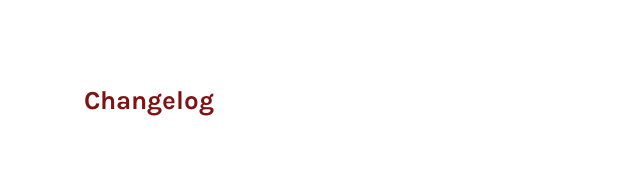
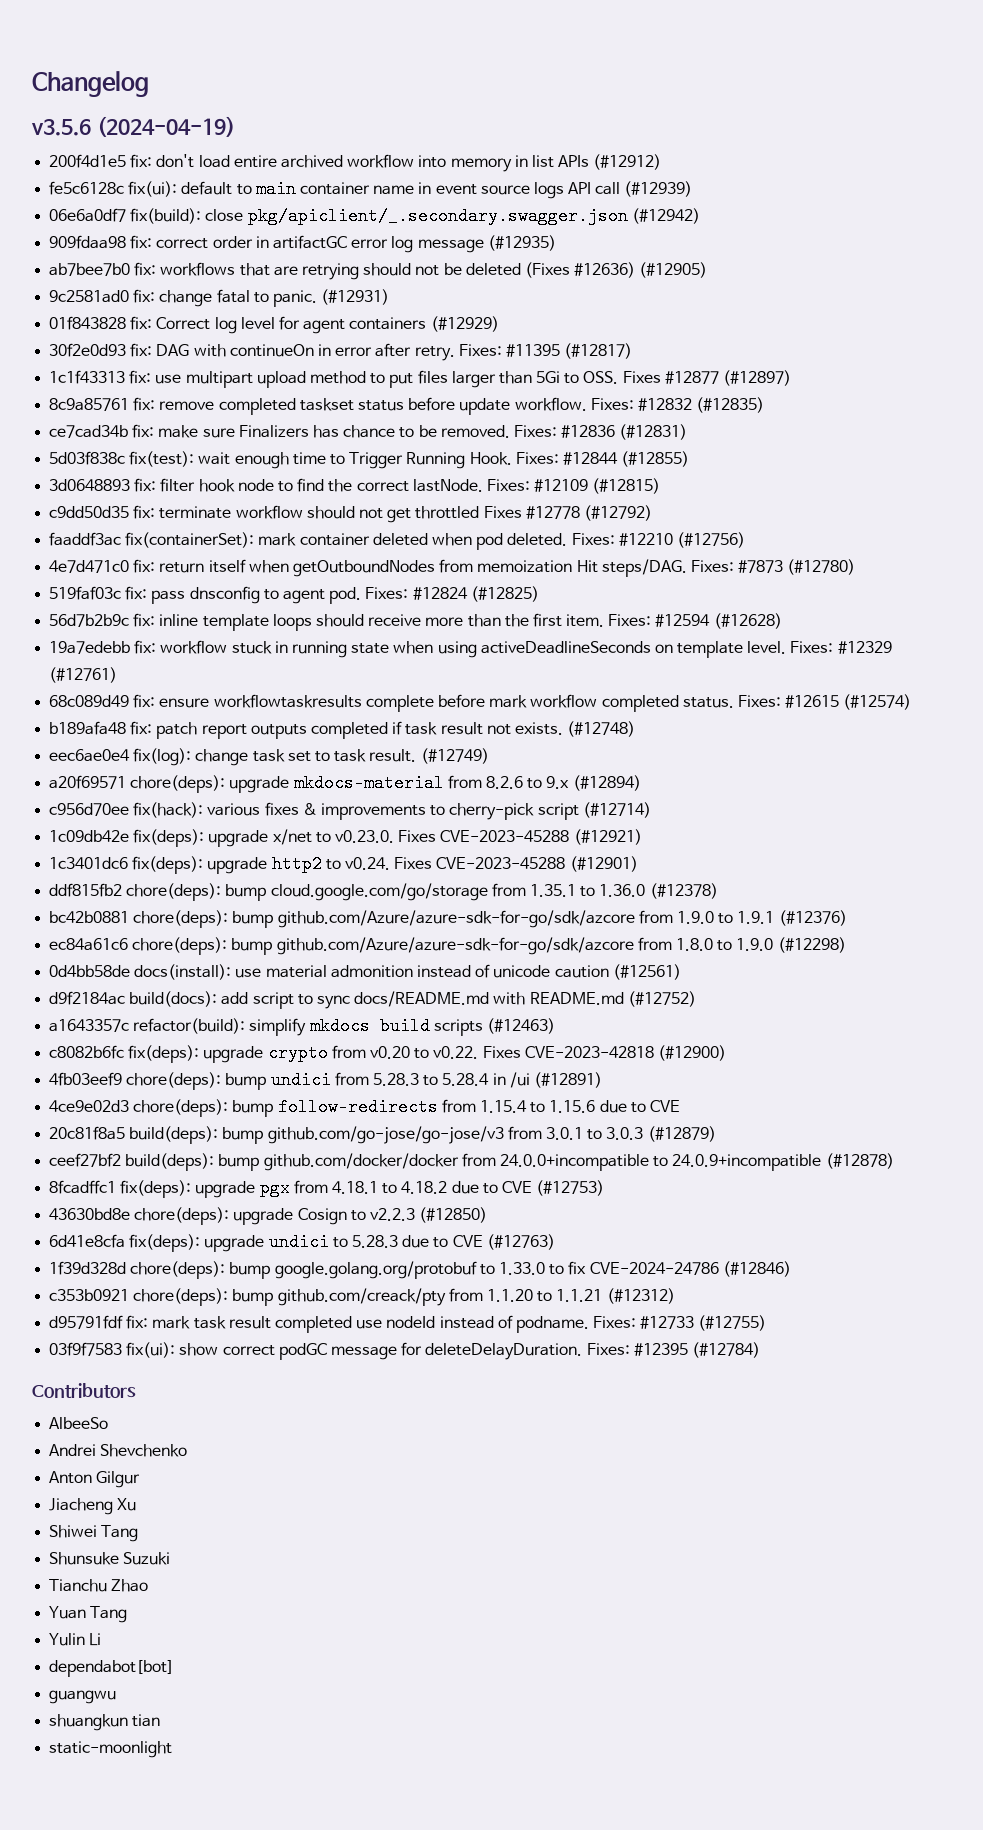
(214, 103) none -> [31,116,235,137] [49,154,662,172] [49,180,693,199] [49,207,700,225] [49,235,556,253] [49,262,708,280] [49,289,390,307] [49,316,499,334] [49,343,633,361] [49,370,792,388] [49,397,765,415] [49,424,688,440] [49,451,690,469] [49,478,661,494] [49,505,652,523] [49,532,745,550] [49,559,856,577] [49,586,539,604] [49,613,782,631] [49,640,892,658] [49,667,118,683] [49,694,912,712] [49,721,636,739] [49,748,489,766] [49,774,641,793] [49,802,651,820] [49,829,642,847] [49,855,638,874] [49,883,718,901] [49,910,847,928] [49,937,846,955] [49,964,681,980] [49,991,696,1009] [49,1017,555,1036] [49,1044,726,1063] [49,1071,602,1090] [49,1098,680,1117] [49,1126,716,1144] [49,1153,894,1171] [49,1179,605,1198] [49,1207,488,1225] [49,1233,555,1252] [49,1261,791,1279] [49,1288,675,1306] [49,1315,767,1333] [49,1342,760,1360] [32,1383,136,1398] [49,1417,109,1429] [49,1444,188,1457] [49,1471,141,1488] [49,1498,137,1515] [49,1525,139,1542] [49,1552,171,1565] [49,1579,149,1592] [49,1606,128,1623] [49,1633,102,1646] [49,1660,175,1677] [49,1690,117,1704] [49,1714,161,1731] [49,1741,173,1758] // v3.5.6 (2024-04-19) // 200f4d1e5 fix: don't load entire archived workflow into memory in list APIs (#12912) // fe5c6128c fix(ui): default to main container name in event source logs API call (#12939) // 06e6a0df7 fix(build): close pkg/apiclient/_.secondary.swagger.json (#12942) // 909fdaa98 fix: correct order in artifactGC error log message (#12935) // ab7bee7b0 fix: workflows that are retrying should not be deleted (Fixes #12636) (#12905) // 9c2581ad0 fix: change fatal to panic. (#12931) // 01f843828 fix: Correct log level for agent containers (#12929) // 30f2e0d93 fix: DAG with continueOn in error after retry. Fixes: #11395 (#12817) // 1c1f43313 fix: use multipart upload method to put files larger than 5Gi to OSS. Fixes #12877 (#12897) // 8c9a85761 fix: remove completed taskset status before update workflow. Fixes: #12832 (#12835) // ce7cad34b fix: make sure Finalizers has chance to be removed. Fixes: #12836 (#12831) // 5d03f838c fix(test): wait enough time to Trigger Running Hook. Fixes: #12844 (#12855) // 3d0648893 fix: filter hook node to find the correct lastNode. Fixes: #12109 (#12815) // c9dd50d35 fix: terminate workflow should not get throttled Fixes #12778 (#12792) // faaddf3ac fix(containerSet): mark container deleted when pod deleted. Fixes: #12210 (#12756) // 4e7d471c0 fix: return itself when getOutboundNodes from memoization Hit steps/DAG. Fixes: #7873 (#12780) // 519faf03c fix: pass dnsconfig to agent pod. Fixes: #12824 (#12825) // 56d7b2b9c fix: inline template loops should receive more than the first item. Fixes: #12594 (#12628) // 19a7edebb fix: workflow stuck in running state when using activeDeadlineSeconds on template level. Fixes: #12329 (#12761) // 68c089d49 fix: ensure workflowtaskresults complete before mark workflow completed status. Fixes: #12615 (#12574) // b189afa48 fix: patch report outputs completed if task result not exists. (#12748) // eec6ae0e4 fix(log): change task set to task result. (#12749) // a20f69571 chore(deps): upgrade mkdocs-material from 8.2.6 to 9.x (#12894) // c956d70ee fix(hack): various fixes & improvements to cherry-pick script (#12714) // 1c09db42e fix(deps): upgrade x/net to v0.23.0. Fixes CVE-2023-45288 (#12921) // 1c3401dc6 fix(deps): upgrade http2 to v0.24. Fixes CVE-2023-45288 (#12901) // ddf815fb2 chore(deps): bump cloud.google.com/go/storage from 1.35.1 to 1.36.0 (#12378) // bc42b0881 chore(deps): bump github.com/Azure/azure-sdk-for-go/sdk/azcore from 1.9.0 to 1.9.1 (#12376) // ec84a61c6 chore(deps): bump github.com/Azure/azure-sdk-for-go/sdk/azcore from 1.8.0 to 1.9.0 (#12298) // 0d4bb58de docs(install): use material admonition instead of unicode caution (#12561) // d9f2184ac build(docs): add script to sync docs/README.md with README.md (#12752) // a1643357c refactor(build): simplify mkdocs build scripts (#12463) // c8082b6fc fix(deps): upgrade crypto from v0.20 to v0.22. Fixes CVE-2023-42818 (#12900) // 4fb03eef9 chore(deps): bump undici from 5.28.3 to 5.28.4 in /ui (#12891) // 4ce9e02d3 chore(deps): bump follow-redirects from 1.15.4 to 1.15.6 due to CVE // 20c81f8a5 build(deps): bump github.com/go-jose/go-jose/v3 from 3.0.1 to 3.0.3 (#12879) // ceef27bf2 build(deps): bump github.com/docker/docker from 24.0.0+incompatible to 24.0.9+incompatible (#12878) // 8fcadffc1 fix(deps): upgrade pgx from 4.18.1 to 4.18.2 due to CVE (#12753) // 43630bd8e chore(deps): upgrade Cosign to v2.2.3 (#12850) // 6d41e8cfa fix(deps): upgrade undici to 5.28.3 due to CVE (#12763) // 1f39d328d chore(deps): bump google.golang.org/protobuf to 1.33.0 to fix CVE-2024-24786 (#12846) // c353b0921 chore(deps): bump github.com/creack/pty from 1.1.20 to 1.1.21 (#12312) // d95791fdf fix: mark task result completed use nodeId instead of podname. Fixes: #12733 (#12755) // 03f9f7583 fix(ui): show correct podGC message for deleteDelayDuration. Fixes: #12395 (#12784) // Contributors // AlbeeSo // Andrei Shevchenko // Anton Gilgur // Jiacheng Xu // Shiwei Tang // Shunsuke Suzuki // Tianchu Zhao // Yuan Tang // Yulin Li // dependabot[bot] // guangwu // shuangkun tian // static-moonlight

